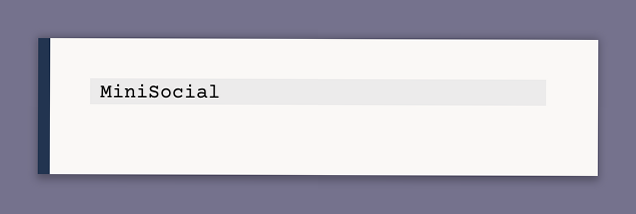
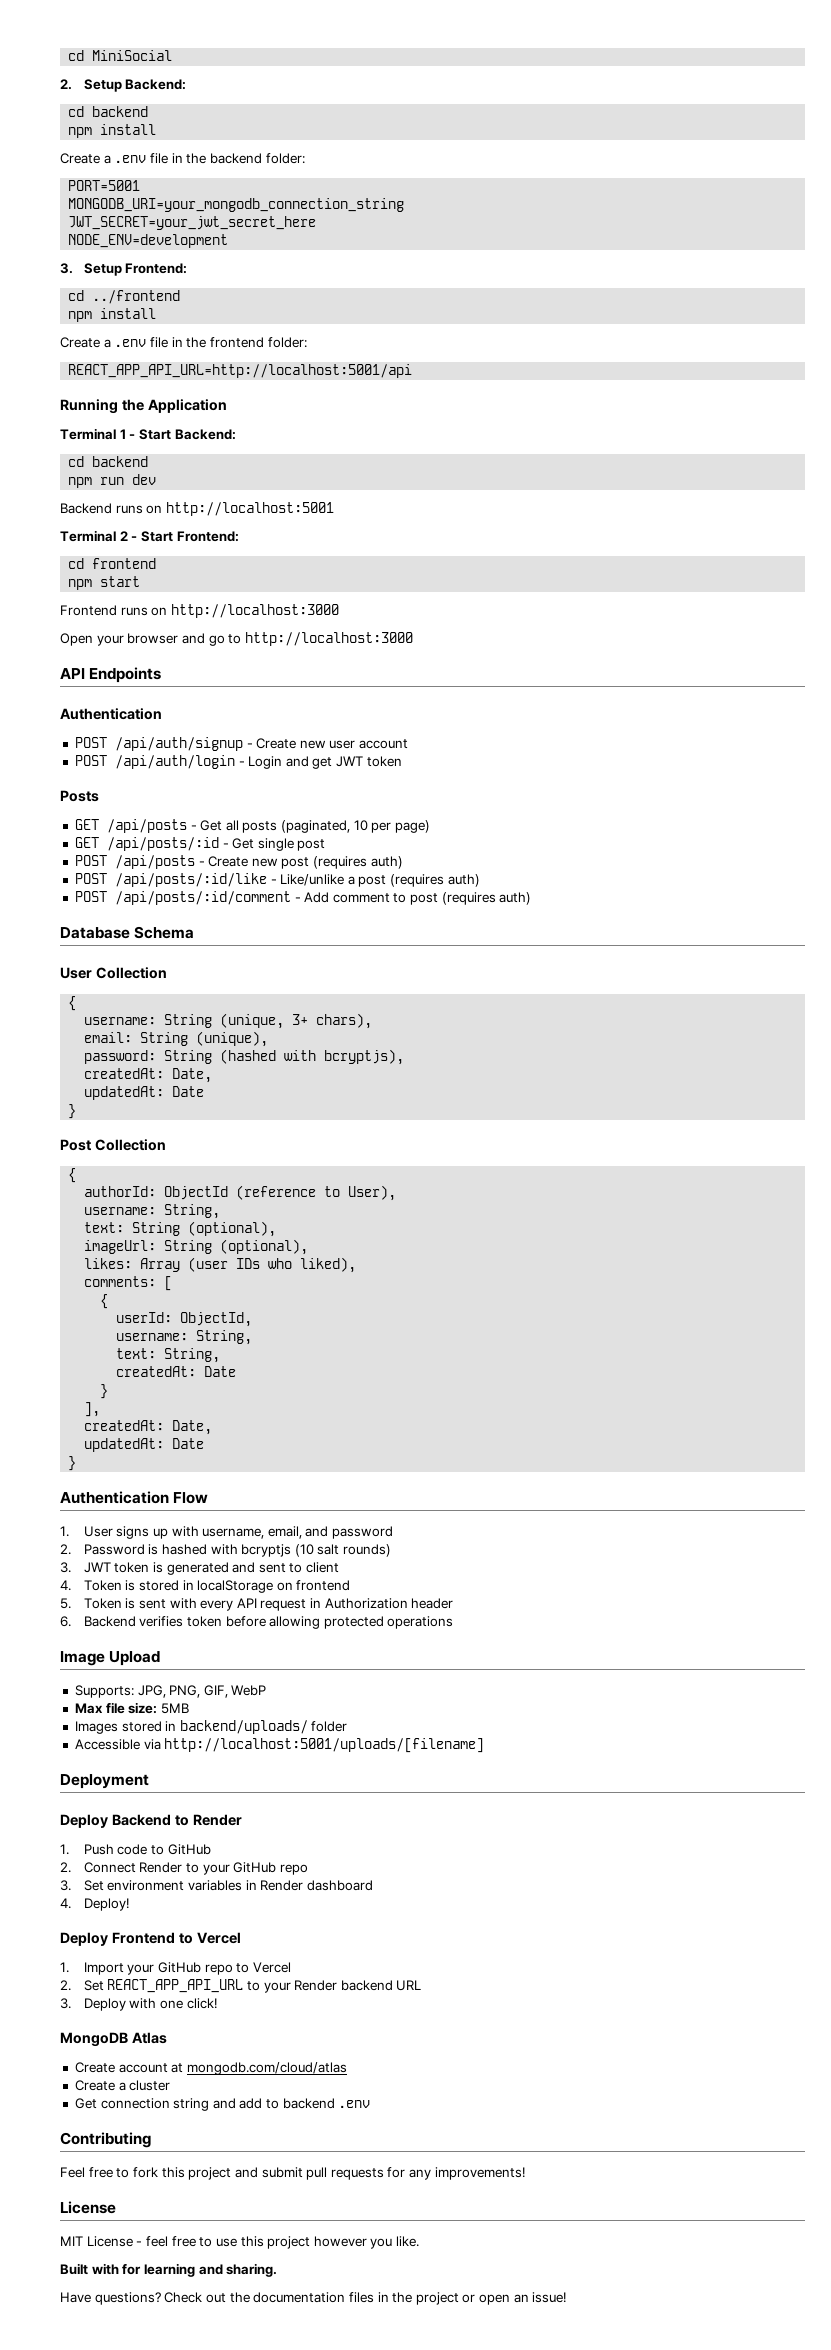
(99, 91) none -> [68,50,85,61] cd
(221, 91) none -> [60,79,187,92] [68,106,149,117] [68,124,157,138] [60,153,305,164] [68,180,141,191] [68,198,405,212] [68,216,317,230] [68,234,229,248] [60,263,188,276] [68,290,181,304] [68,308,157,322] [60,337,307,348] [68,364,413,378] [60,399,227,414] [60,428,236,440] [68,456,149,467] [68,474,157,488] [60,502,334,516] [60,530,239,542] [68,558,157,569] [68,576,141,590] [60,604,339,618] [60,632,413,646] [60,667,162,683] [60,708,162,720] [74,737,409,751] [74,755,402,769] [60,790,99,802] [74,819,431,833] [74,837,326,851] [74,855,403,869] [74,873,480,887] [74,891,532,905] [60,926,195,939] [60,967,167,979] [68,996,77,1011] [84,1013,373,1029] [84,1031,269,1047] [84,1049,405,1065] [84,1068,213,1083] [84,1086,205,1100] [68,1104,77,1119] [60,1139,166,1151] [68,1168,77,1183] [84,1185,397,1201] [84,1204,221,1219] [84,1221,277,1237] [84,1239,309,1255] [84,1257,357,1273] [84,1276,173,1291] [100,1294,109,1309] [116,1312,253,1327] [116,1330,253,1345] [116,1348,221,1363] [116,1366,237,1377] [100,1384,109,1399] [84,1402,101,1417] [84,1420,213,1435] [84,1438,205,1452] [68,1456,77,1471] [60,1491,209,1504] [60,1526,394,1539] [60,1544,392,1557] [60,1562,340,1575] [60,1580,351,1593] [60,1598,454,1611] [60,1616,454,1629] [60,1651,161,1666] [74,1685,267,1698] [74,1702,189,1714] [74,1720,348,1734] [74,1738,485,1753] [60,1774,149,1789] [60,1814,242,1828] [60,1844,211,1855] [60,1862,308,1875] [60,1880,373,1891] [60,1898,129,1911] [60,1932,241,1946] [60,1962,291,1975] [60,1979,422,1993] [60,1998,217,2011] [60,2032,167,2047] [74,2062,347,2075] [74,2080,171,2091] [74,2098,371,2111] [60,2132,151,2148] [60,2167,525,2180] [60,2201,116,2214] [60,2236,420,2249] [60,2263,278,2277] [60,2292,567,2305] // 2. Setup Backend: // cd backend // npm install // Create a .env file in the backend folder: // PORT=5001 // MONGODB_URI=your_mongodb_connection_string // JWT_SECRET=your_jwt_secret_here // NODE_ENV=development // 3. Setup Frontend: // cd ../frontend // npm install // Create a .env file in the frontend folder: // REACT_APP_API_URL=http://localhost:5001/api // Running the Application // Terminal 1 - Start Backend: // cd backend // npm run dev // Backend runs on http://localhost:5001 // Terminal 2 - Start Frontend: // cd frontend // npm start // Frontend runs on http://localhost:3000 // Open your browser and go to http://localhost:3000 // API Endpoints // Authentication // POST /api/auth/signup - Create new user account // POST /api/auth/login - Login and get JWT token // Posts // GET /api/posts - Get all posts (paginated, 10 per page) // GET /api/posts/:id - Get single post // POST /api/posts - Create new post (requires auth) // POST /api/posts/:id/like - Like/unlike a post (requires auth) // POST /api/posts/:id/comment - Add comment to post (requires auth) // Database Schema // User Collection // { // username: String (unique, 3+ chars), // email: String (unique), // password: String (hashed with bcryptjs), // createdAt: Date, // updatedAt: Date // } // Post Collection // { // authorId: ObjectId (reference to User), // username: String, // text: String (optional), // imageUrl: String (optional), // likes: Array (user IDs who liked), // comments: [ // { // userId: ObjectId, // username: String, // text: String, // createdAt: Date // } // ], // createdAt: Date, // updatedAt: Date // } // Authentication Flow // 1. User signs up with username, email, and password // 2. Password is hashed with bcryptjs (10 salt rounds) // 3. JWT token is generated and sent to client // 4. Token is stored in localStorage on frontend // 5. Token is sent with every API request in Authorization header // 6. Backend verifies token before allowing protected operations // Image Upload // Supports: JPG, PNG, GIF, WebP // Max file size: 5MB // Images stored in backend/uploads/ folder // Accessible via http://localhost:5001/uploads/[filename] // Deployment // Deploy Backend to Render // 1. Push code to GitHub // 2. Connect Render to your GitHub repo // 3. Set environment variables in Render dashboard // 4. Deploy! // Deploy Frontend to Vercel // 1. Import your GitHub repo to Vercel // 2. Set REACT_APP_API_URL to your Render backend URL // 3. Deploy with one click! // MongoDB Atlas // Create account at mongodb.com/cloud/atlas // Create a cluster // Get connection string and add to backend .env // Contributing // Feel free to fork this project and submit pull requests for any improvements! // License // MIT License - feel free to use this project however you like. // Built with for learning and sharing. // Have questions? Check out the documentation files in the project or open an issue!

